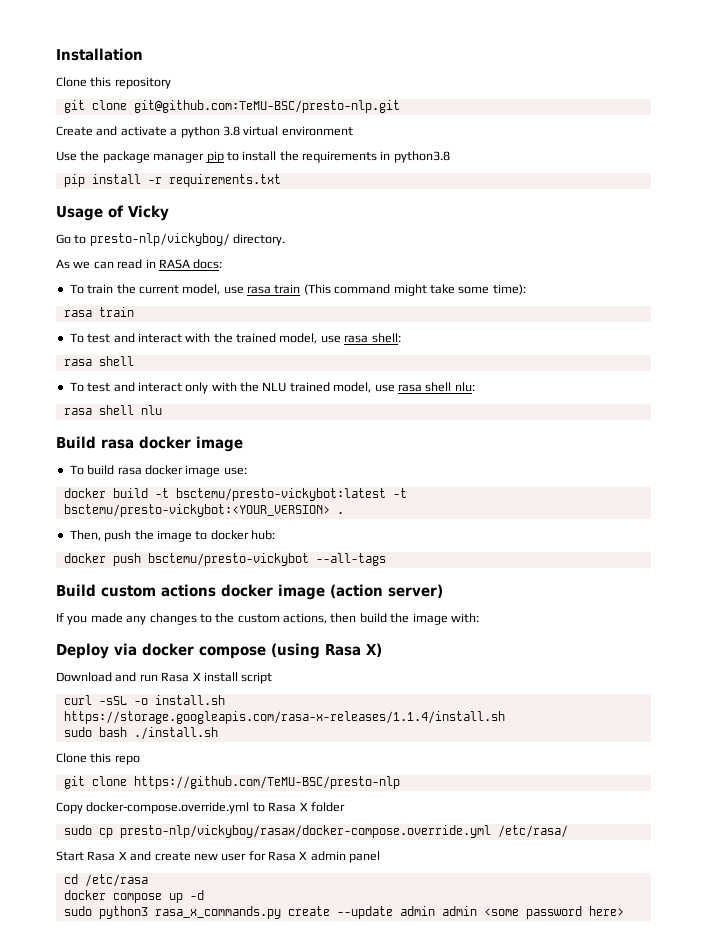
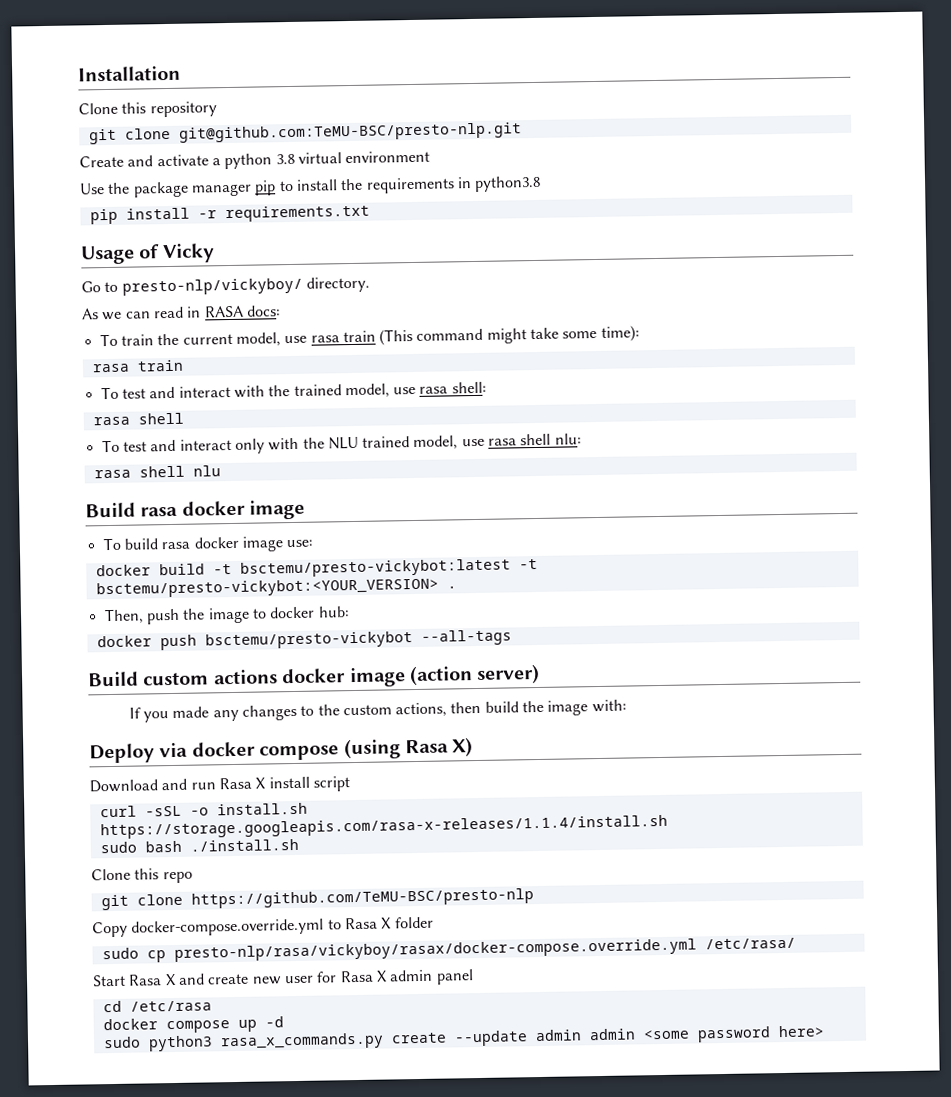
[119,825,491,838] presto-nlp/vickyboy/rasax/docker-compose.override.yml -> [173,938,697,963] presto-nlp/rasa/vickyboy/rasax/docker-compose.override.yml

